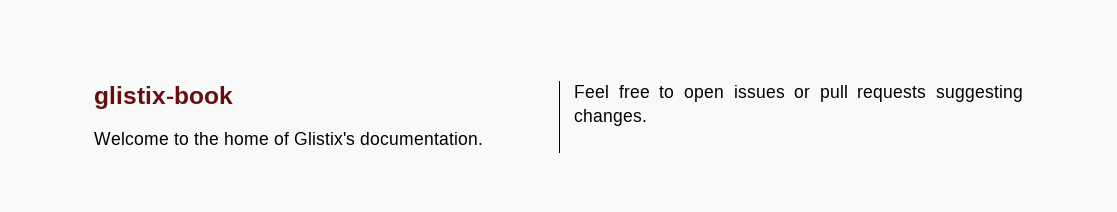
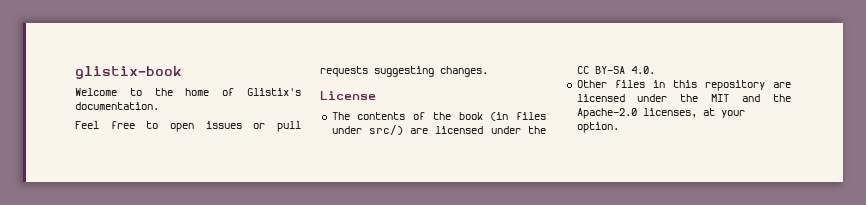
(647, 117) none -> [320,91,376,100] [331,112,546,121] [331,125,546,135] [576,66,655,74] [576,80,791,91] [576,94,791,102] [576,108,745,119] [576,122,619,133] // License // The contents of the book (in files under src/) are licensed under the CC BY-SA 4.0. // Other files in this repository are licensed under the MIT and the Apache-2.0 licenses, at your option.

